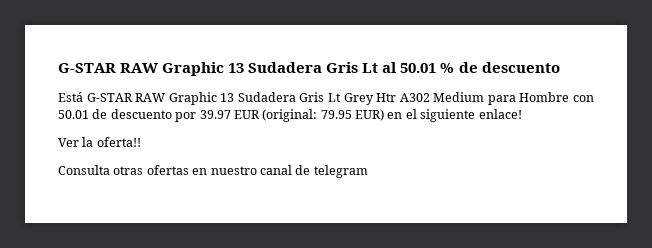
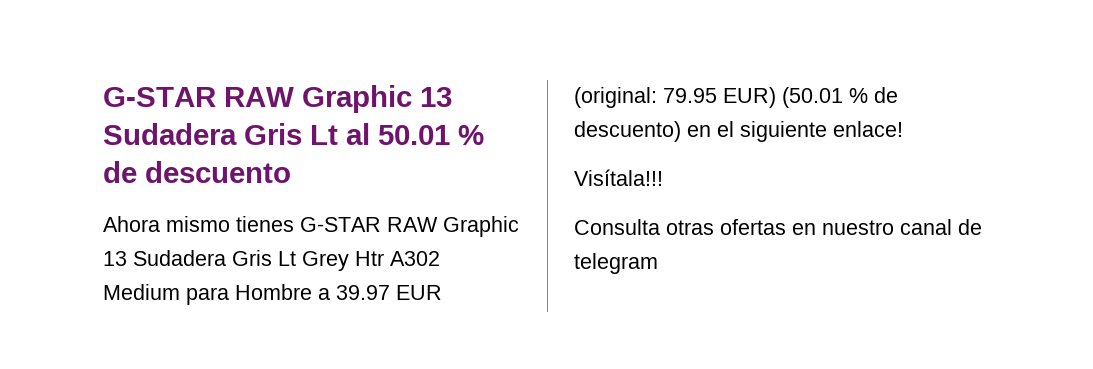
[58,92,83,102] Está -> [103,216,294,232] Ahora mismo tienes
[572,95,594,102] [58,109,197,122] con 50.01 de descuento por -> [318,288,330,300] a
(384, 115) none -> [782,87,898,108] [574,121,681,142] (50.01 % de descuento)
[58,137,141,147] Ver la oferta!! -> [574,169,663,186] Visítala!!!

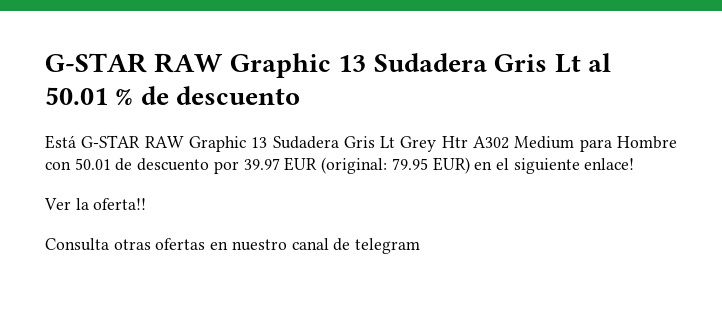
[103,216,294,232] Ahora mismo tienes -> [45,135,76,149] Está
[318,288,330,300] a -> [45,158,239,174] con 50.01 de descuento por
[782,87,898,108] [574,121,681,142] (50.01 % de descuento) -> (470, 165) none
[574,169,663,186] Visítala!!! -> [44,198,147,210] Ver la oferta!!

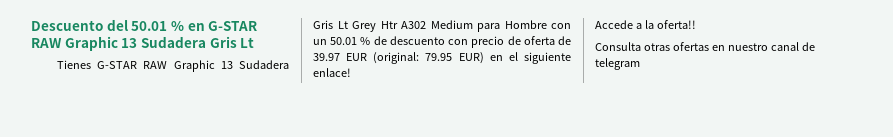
[45,53,611,78] [45,86,301,106] [45,135,76,149] G-STAR RAW Graphic 13 Sudadera Gris Lt al 50.01 % de descuento // Está -> [31,19,258,31] [31,36,255,51] [57,60,92,69] Descuento del 50.01 % en G-STAR RAW Graphic 13 Sudadera Gris Lt // Tienes
[74,158,239,174] 50.01 de descuento por -> [313,36,571,48] un 50.01 % de descuento con precio de oferta de
[44,198,71,210] Ver -> [595,20,642,29] Accede a

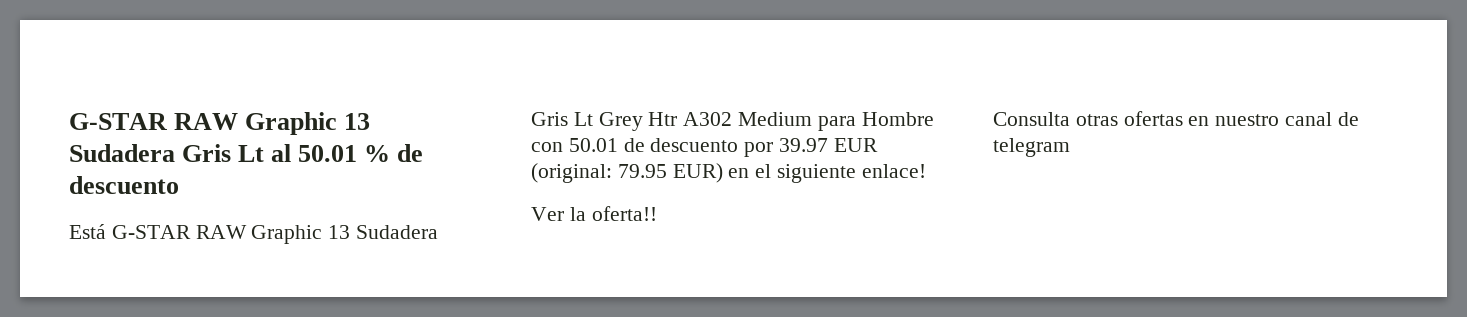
[31,19,258,31] [31,36,255,51] [57,60,92,69] Descuento del 50.01 % en G-STAR RAW Graphic 13 Sudadera Gris Lt // Tienes -> [69,112,371,135] [69,144,424,162] [69,176,179,194] [69,224,106,239] G-STAR RAW Graphic 13 Sudadera Gris Lt al 50.01 % de descuento // Está
[313,36,571,48] un 50.01 % de descuento con precio de oferta de -> [568,138,774,157] 50.01 de descuento por
[595,20,642,29] Accede a -> [531,207,564,221] Ver

